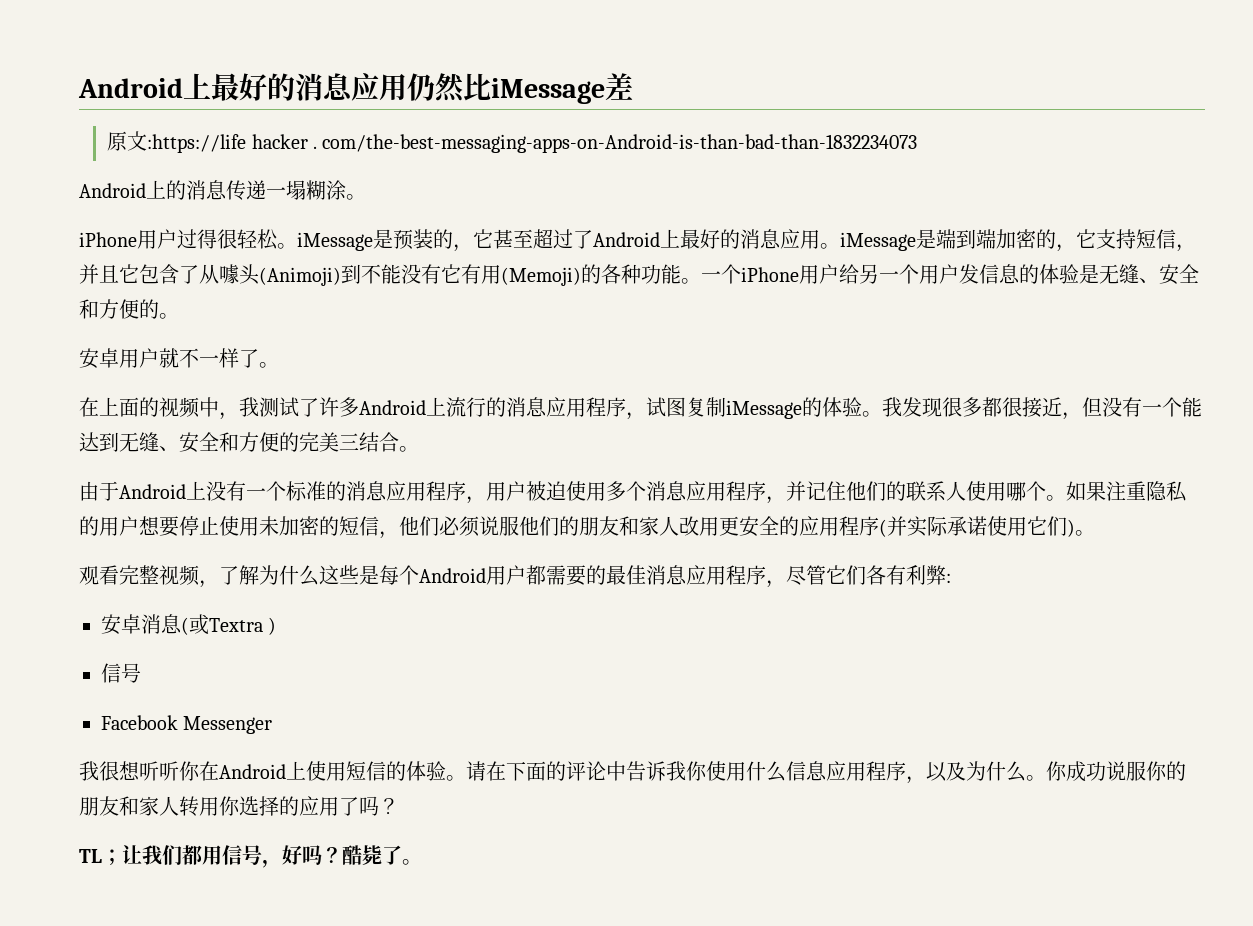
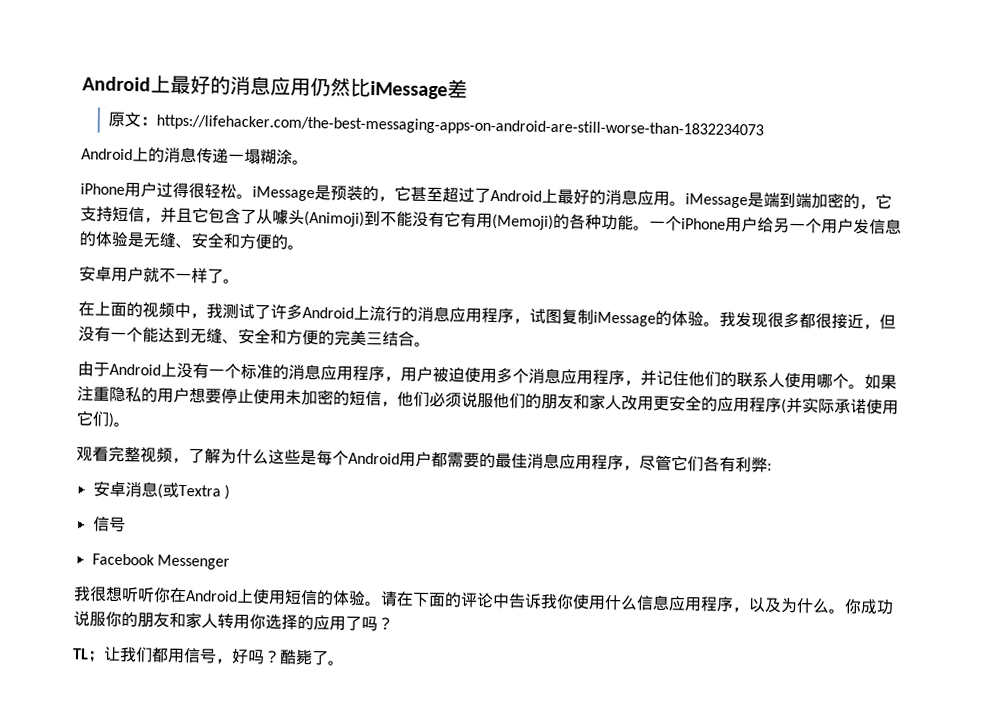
[147,134,918,153] :https://life hacker . com/the-best-messaging-apps-on-Android-is-than-bad-than-1832234073 -> [140,114,765,139] ：https://lifehacker.com/the-best-messaging-apps-on-android-are-still-worse-than-1832234073

